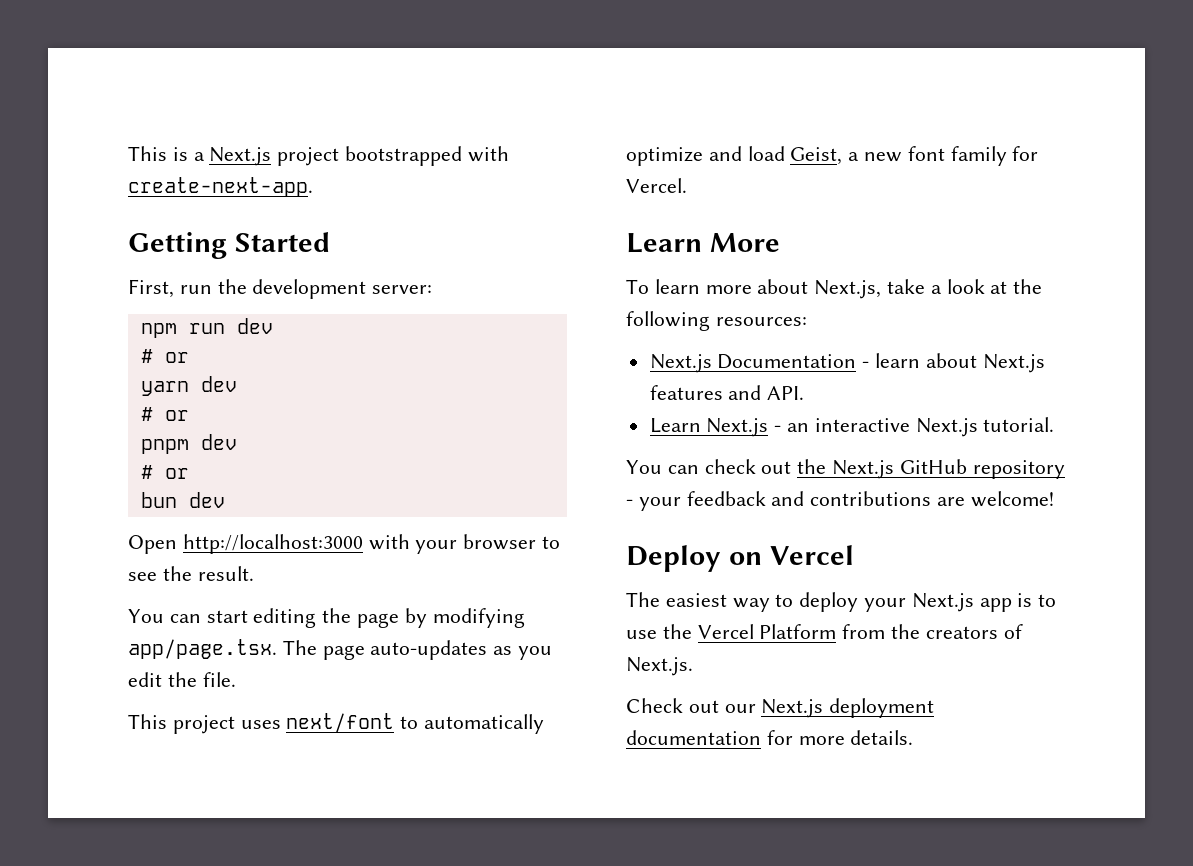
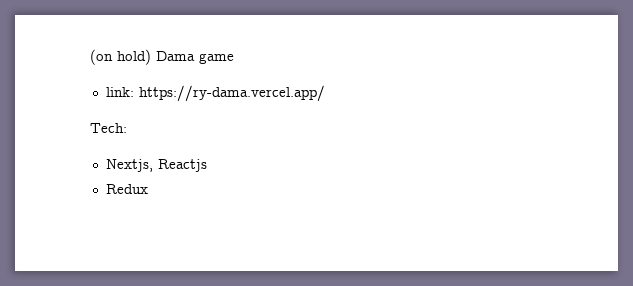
[128,146,509,166] [128,177,313,197] [128,232,330,259] [128,279,433,299] [140,318,273,338] [140,349,189,363] [140,376,237,396] [140,407,189,421] [140,434,237,454] [140,465,189,479] [140,492,225,508] [128,534,561,554] [128,566,254,581] [128,608,525,628] [128,639,553,660] [128,672,236,687] [128,713,545,734] [626,146,1039,166] [626,178,687,193] [626,233,780,253] [626,279,1043,299] [626,311,807,331] [649,353,1045,373] [649,385,805,400] [649,417,1055,437] [626,459,1065,479] [626,491,1054,511] [626,545,854,572] [626,592,1057,612] [626,624,1023,639] [626,657,693,676] [626,698,935,718] [626,730,914,745] This is a Next.js project bootstrapped with create-next-app. // Getting Started // First, run the development server: // npm run dev // # or // yarn dev // # or // pnpm dev // # or // bun dev // Open http://localhost:3000 with your browser to see the result. // You can start editing the page by modifying app/page.tsx. The page auto-updates as you edit the file. // This project uses next/font to automatically optimize and load Geist, a new font family for Vercel. // Learn More // To learn more about Next.js, take a look at the following resources: // Next.js Documentation - learn about Next.js features and API. // Learn Next.js - an interactive Next.js tutorial. // You can check out the Next.js GitHub repository - your feedback and contributions are welcome! // Deploy on Vercel // The easiest way to deploy your Next.js app is to use the Vercel Platform from the creators of Next.js. // Check out our Next.js deployment documentation for more details. -> [90,49,234,65] [105,85,325,102] [90,123,127,133] [105,159,207,172] [105,184,148,194] (on hold) Dama game // link: https://ry-dama.vercel.app/ // Tech: // Nextjs, Reactjs // Redux

